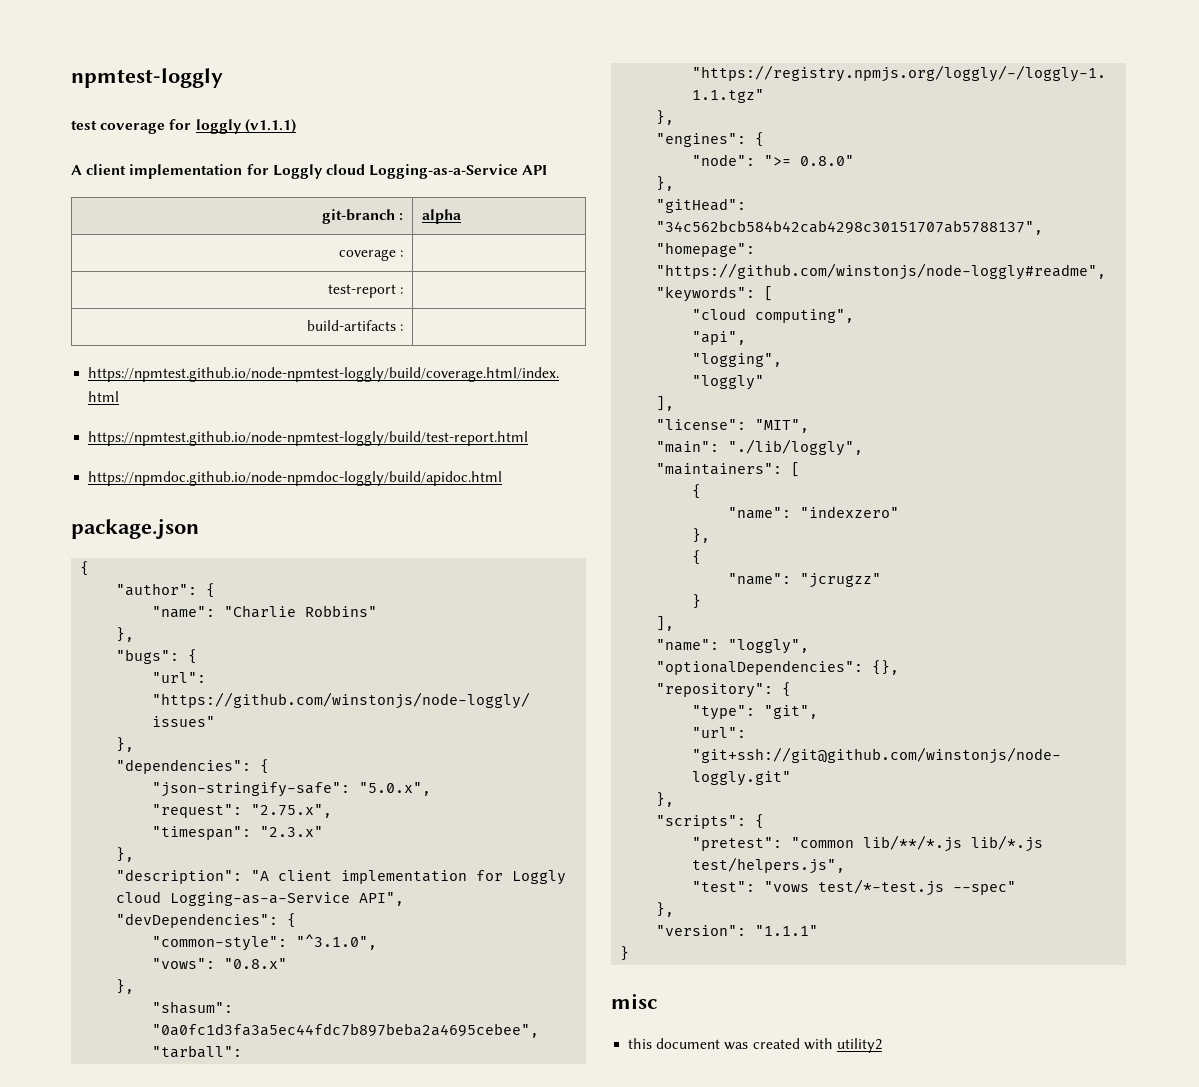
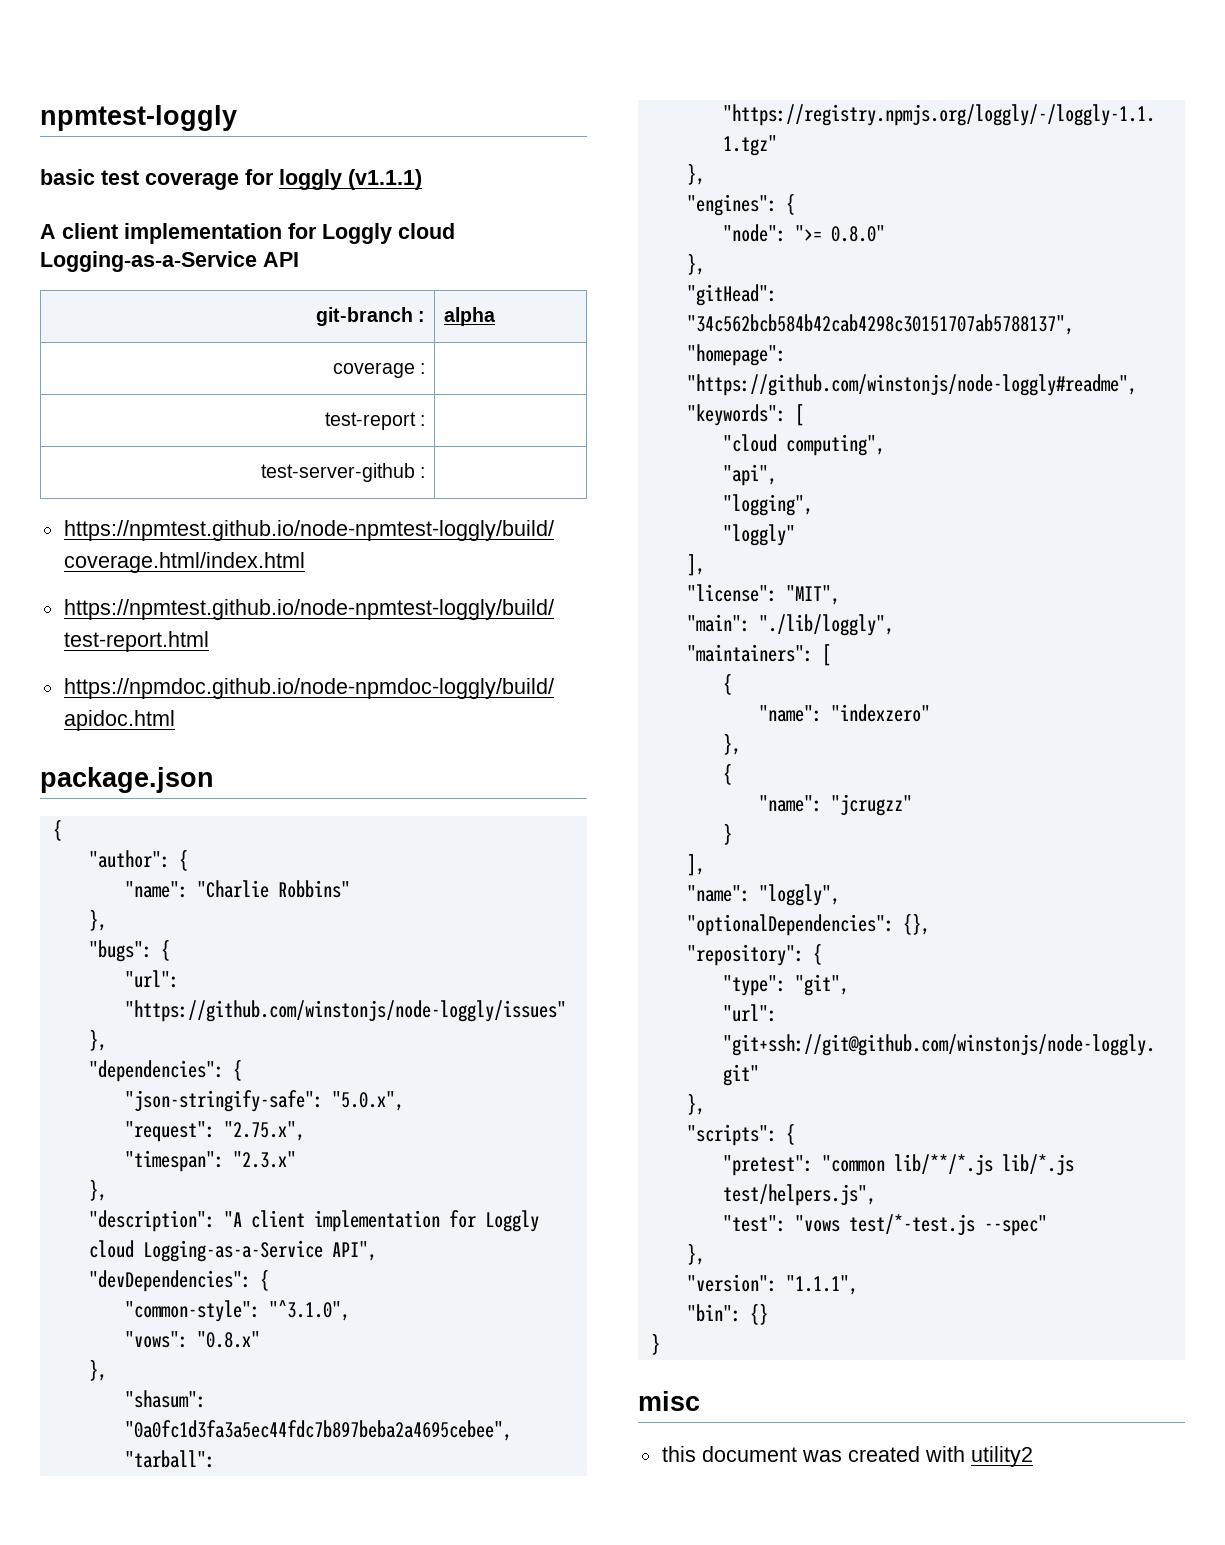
(223, 78) none -> [40,169,95,185] basic
[307,320,397,331] build-artifacts -> [260,463,415,482] test-server-github
[755,925,819,936] "1.1.1" -> [785,1275,858,1295] [686,1303,768,1325] "1.1.1", // "bin": {}

